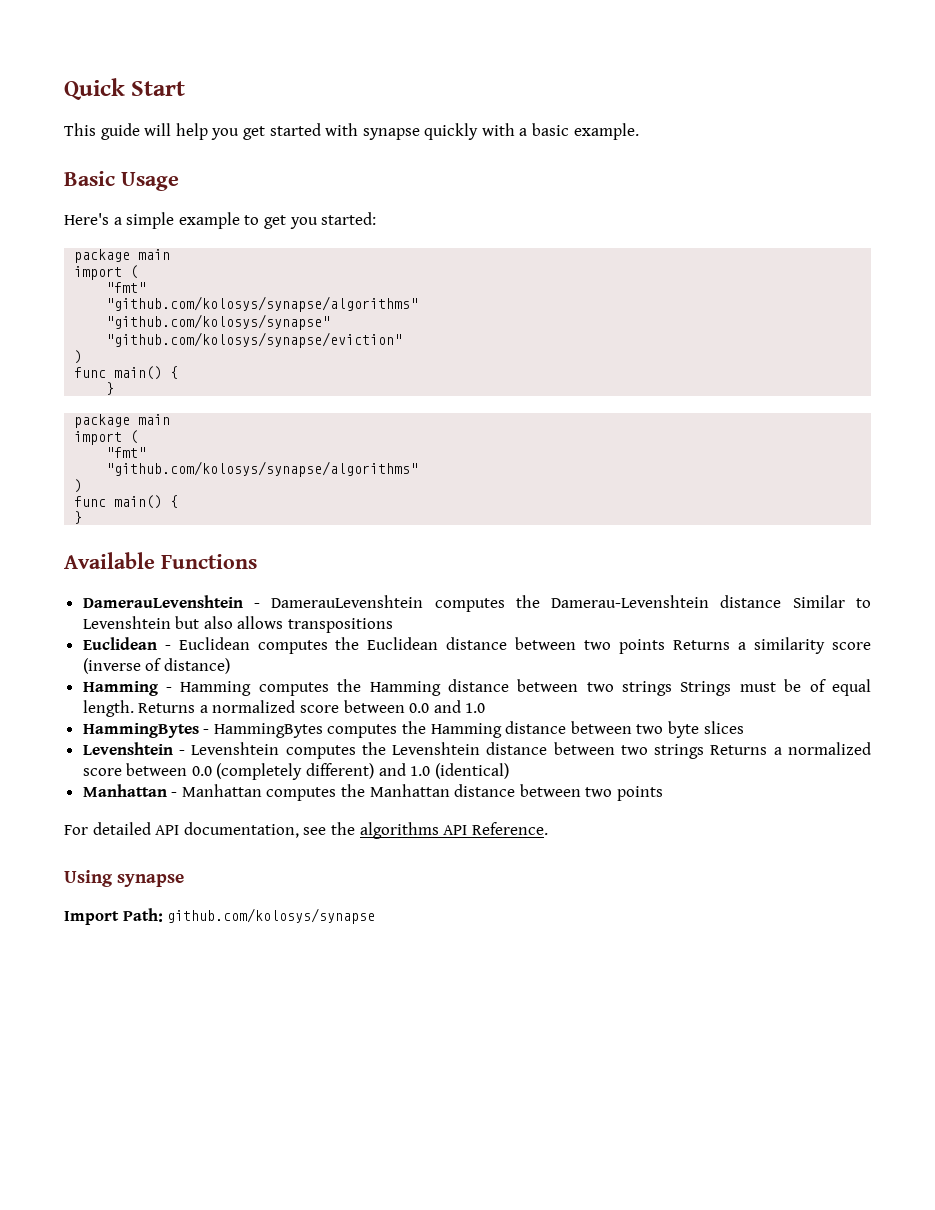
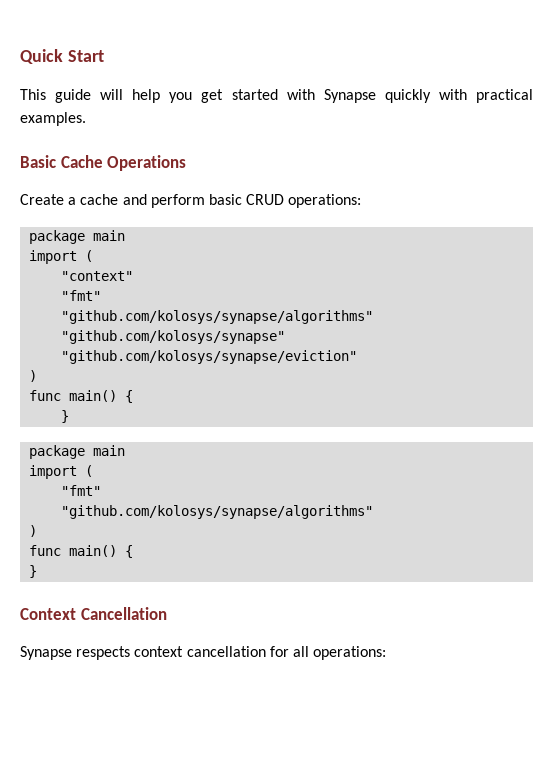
[362,128,420,140] synapse -> [323,89,376,103] Synapse
[519,123,639,140] [64,171,179,191] [64,212,377,229] [74,249,171,263] [74,265,139,280] a basic example. // Basic Usage // Here's a simple example to get you started: // package main // import ( -> [475,89,533,103] [20,112,86,126] [20,155,187,171] [20,194,362,208] [29,230,126,244] [29,250,94,264] [61,271,134,281] practical examples. // Basic Cache Operations // Create a cache and perform basic CRUD operations: // package main // import ( // "context"
[64,552,257,569] [82,595,871,612] [82,616,394,633] [82,637,871,654] [82,658,230,674] [82,679,871,696] [82,700,486,717] [82,721,744,738] [82,742,871,759] [82,763,509,780] [82,784,664,801] [64,822,548,839] [64,870,185,887] [64,908,376,925] Available Functions // DamerauLevenshtein - DamerauLevenshtein computes the Damerau-Levenshtein distance Similar to Levenshtein but also allows transpositions // Euclidean - Euclidean computes the Euclidean distance between two points Returns a similarity score (inverse of distance) // Hamming - Hamming computes the Hamming distance between two strings Strings must be of equal length. Returns a normalized score between 0.0 and 1.0 // HammingBytes - HammingBytes computes the Hamming distance between two byte slices // Levenshtein - Levenshtein computes the Levenshtein distance between two strings Returns a normalized score between 0.0 (completely different) and 1.0 (identical) // Manhattan - Manhattan computes the Manhattan distance between two points // For detailed API documentation, see the algorithms API Reference. // Using synapse // Import Path: github.com/kolosys/synapse -> [20,607,167,620] [20,646,387,660] Context Cancellation // Synapse respects context cancellation for all operations:

